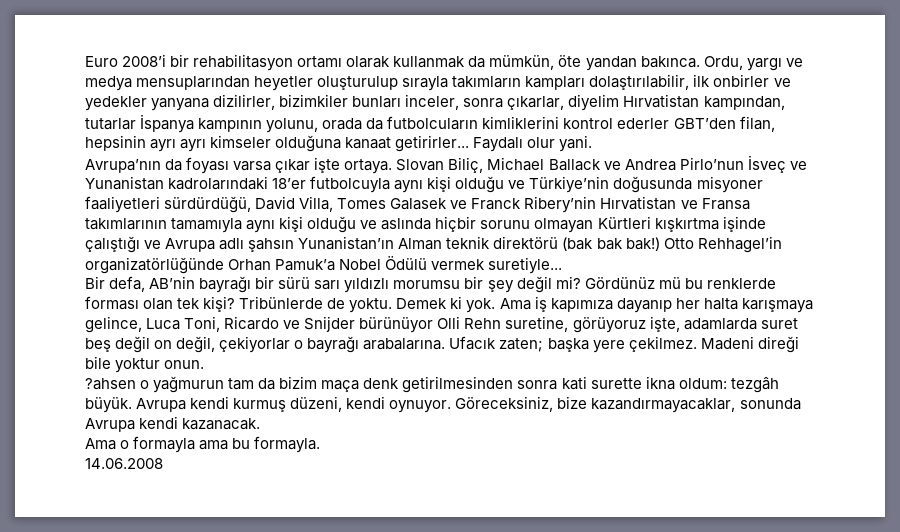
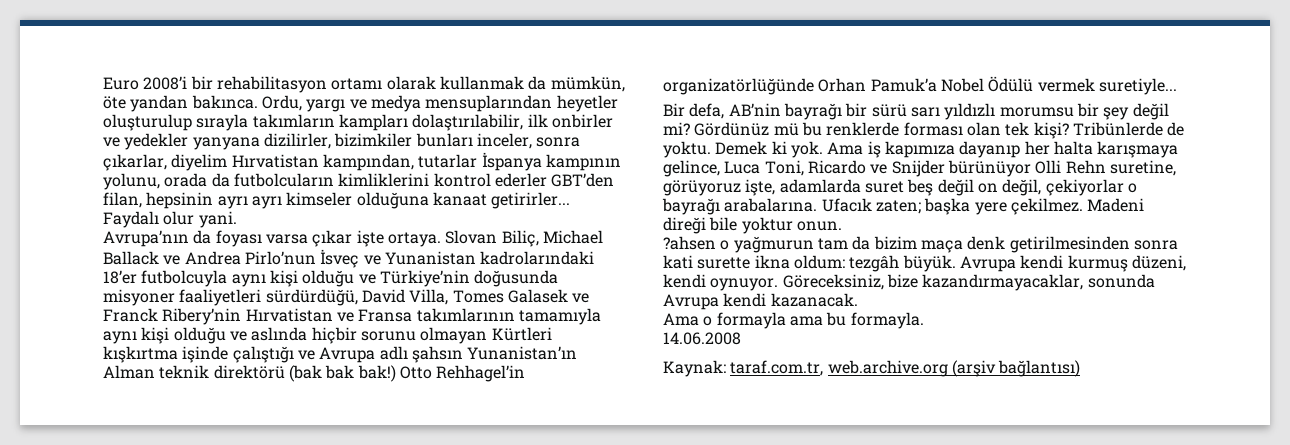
(163, 463) none -> [663,360,1081,377] // Kaynak: taraf.com.tr, web.archive.org (arşiv bağlantısı)

